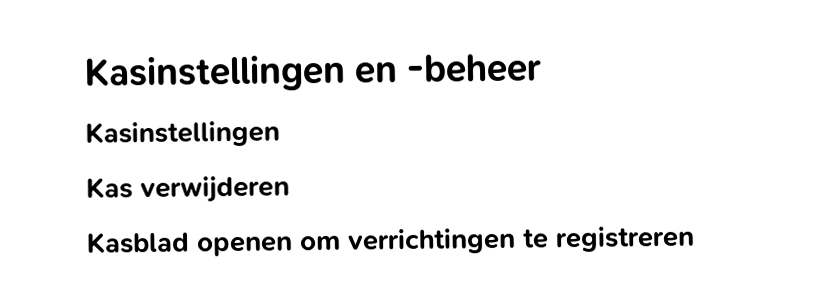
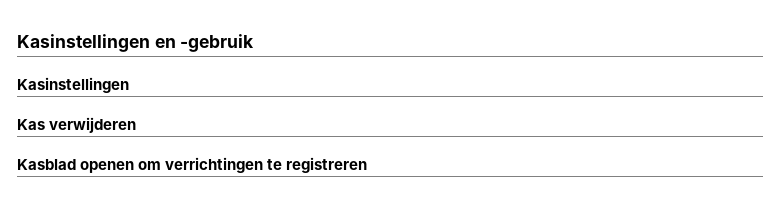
[406,53,542,83] -beheer -> [180,34,255,52] -gebruik

